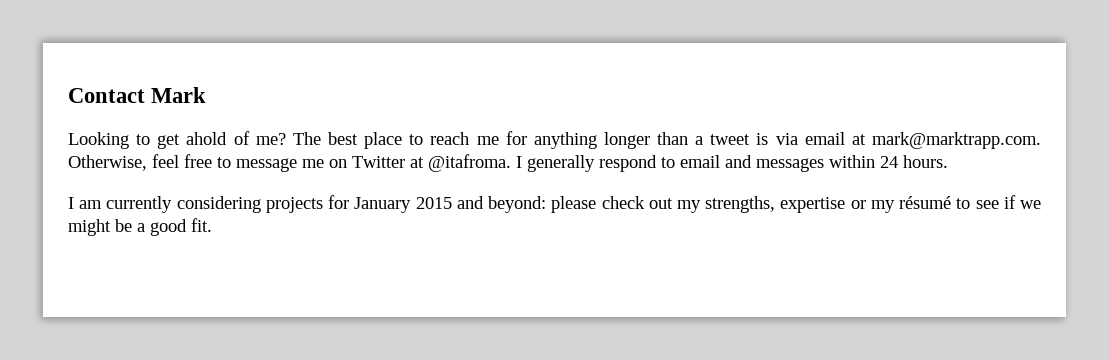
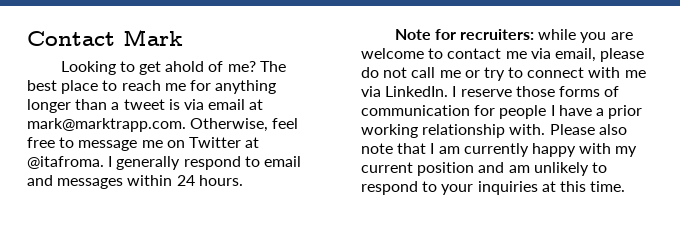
[68,195,1042,213] [68,218,212,236] I am currently considering projects for January 2015 and beyond: please check out my strengths, expertise or my résumé to see if we might be a good fit. -> [394,29,633,43] [361,48,645,62] [361,67,646,81] [361,86,620,97] [361,105,643,119] [361,124,627,138] [361,143,638,157] [361,162,607,176] [361,181,626,195] Note for recruiters: while you are welcome to contact me via email, please do not call me or try to connect with me via LinkedIn. I reserve those forms of communication for people I have a prior working relationship with. Please also note that I am currently happy with my current position and am unlikely to respond to your inquiries at this time.

